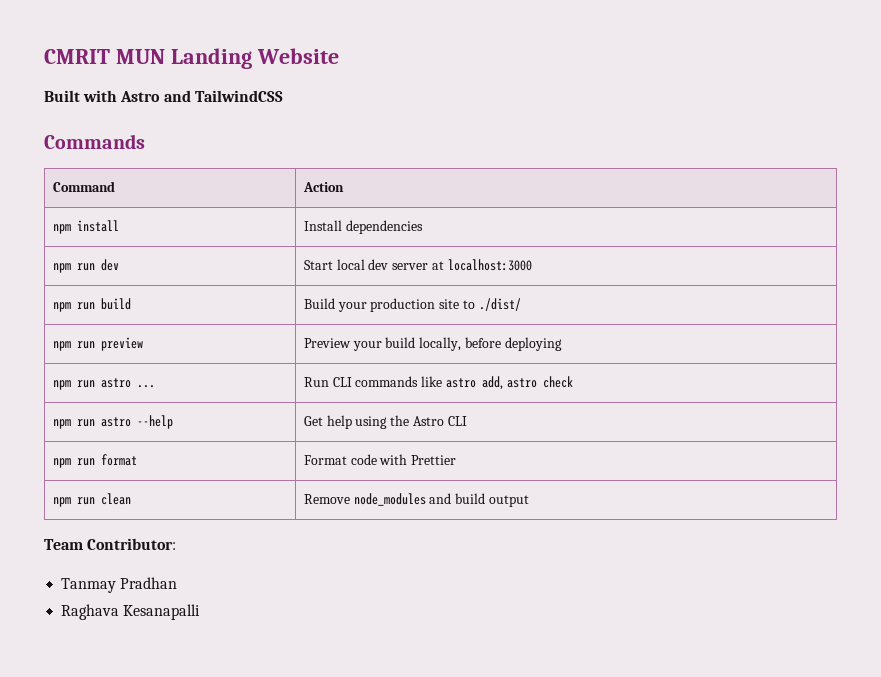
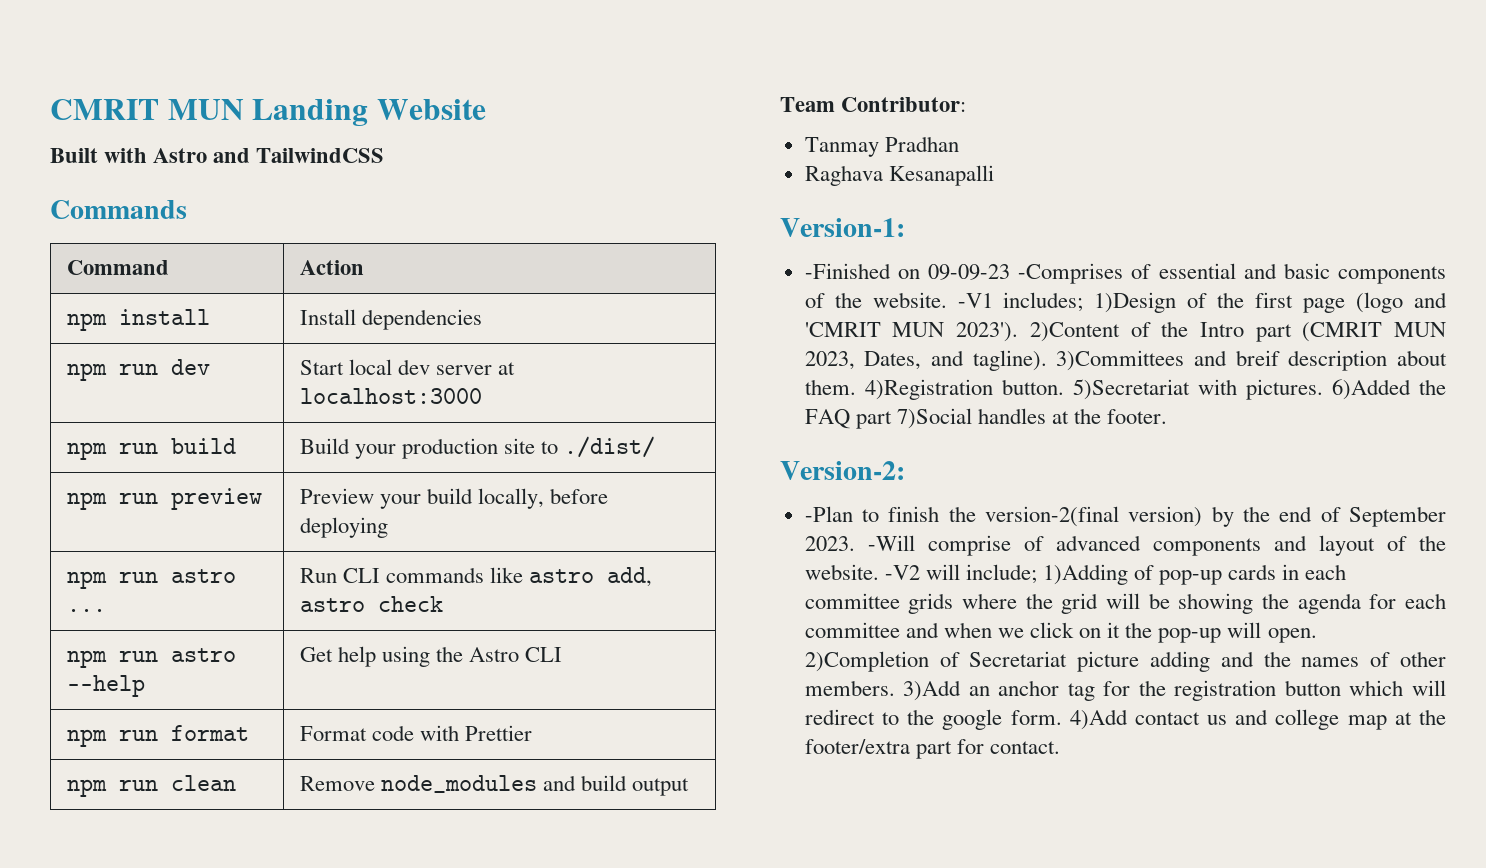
(201, 612) none -> [780,218,905,237] [804,263,1446,284] [804,292,1447,313] [804,321,1446,342] [804,350,1447,371] [804,379,1446,400] [804,408,1168,429] [780,461,905,480] [804,506,1446,527] [804,535,1446,556] [804,564,1347,585] [804,593,1446,614] [804,622,1317,643] [804,651,1446,672] [804,680,1446,701] [804,709,1446,730] [804,739,1060,759] // Version-1: // -Finished on 09-09-23 -Comprises of essential and basic components of the website. -V1 includes; 1)Design of the first page (logo and 'CMRIT MUN 2023'). 2)Content of the Intro part (CMRIT MUN 2023, Dates, and tagline). 3)Committees and breif description about them. 4)Registration button. 5)Secretariat with pictures. 6)Added the FAQ part 7)Social handles at the footer. // Version-2: // -Plan to finish the version-2(final version) by the end of September 2023. -Will comprise of advanced components and layout of the website. -V2 will include; 1)Adding of pop-up cards in each committee grids where the grid will be showing the agenda for each committee and when we click on it the pop-up will open. 2)Completion of Secretariat picture adding and the names of other members. 3)Add an anchor tag for the registration button which will redirect to the google form. 4)Add contact us and college map at the footer/extra part for contact.

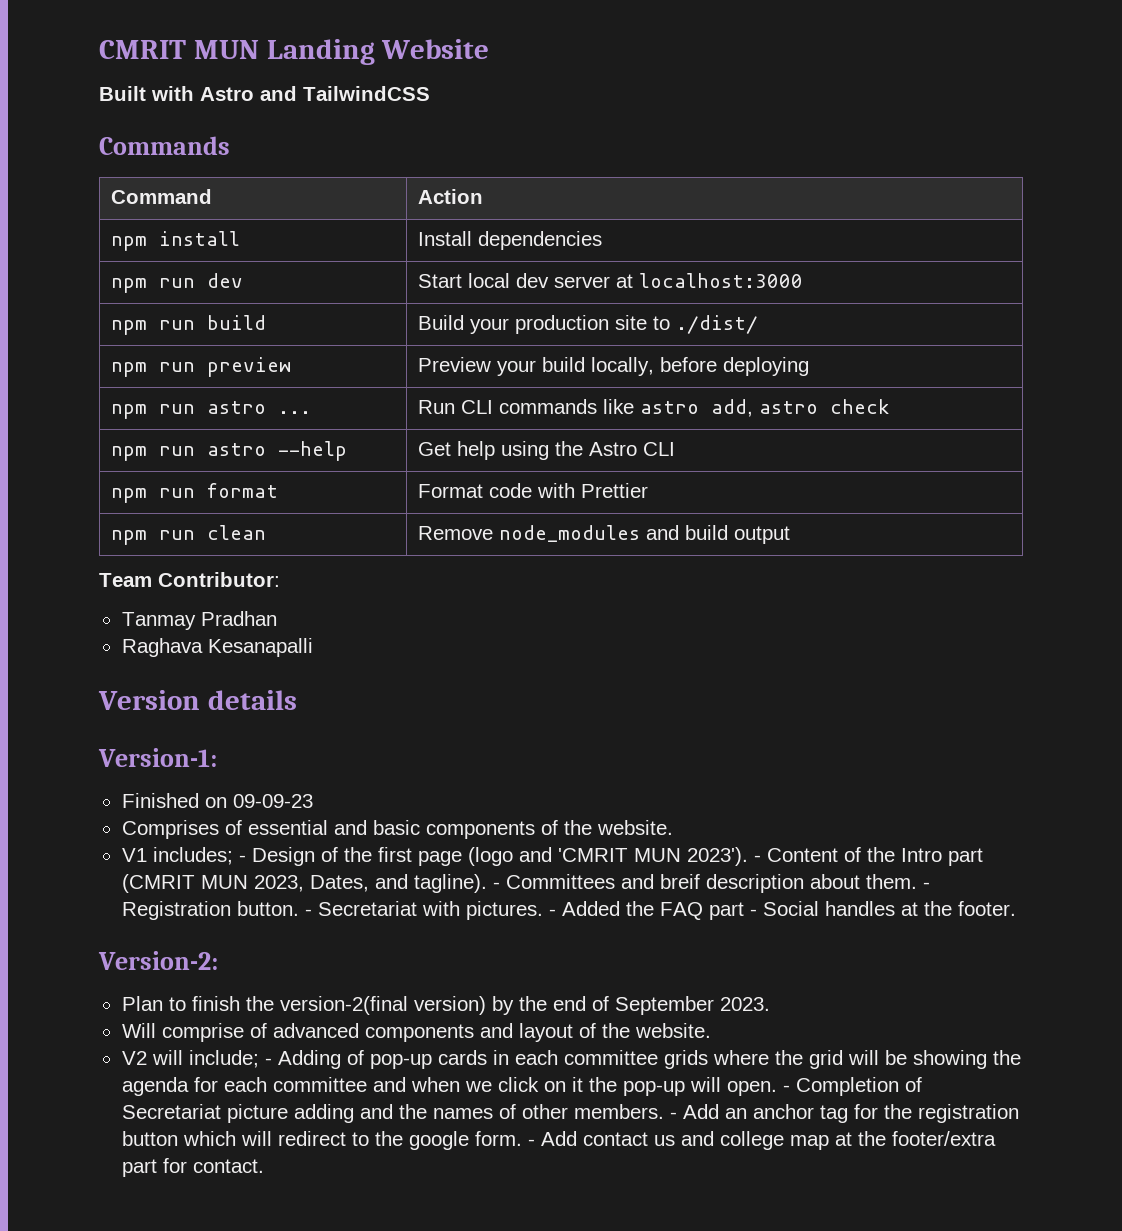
(994, 175) none -> [98,690,297,710] // Version details
[804,263,891,279] -Finished -> [121,793,199,808] Finished
[1018,263,1124,284] -Comprises -> [121,820,219,839] // Comprises
[957,292,1177,313] -V1 includes; 1)Design -> [121,847,315,866] // V1 includes; - Design
[1029,322,1120,342] 2)Content -> [753,848,838,862] - Content
[1056,350,1185,371] 3)Committees -> [492,874,615,889] - Committees
[864,379,1411,400] 4)Registration button. 5)Secretariat with pictures. 6)Added -> [922,882,930,889] [121,901,620,920] - Registration button. - Secretariat with pictures. - Added
[896,408,972,429] 7)Social -> [749,901,819,916] - Social
[804,506,853,522] -Plan -> [121,996,163,1011] Plan
[867,535,915,551] -Will -> [121,1023,156,1038] // Will
[884,565,920,580] -V2 -> [121,1051,147,1065] // V2
[1043,564,1129,585] 1)Adding -> [264,1050,341,1069] - Adding
[804,651,929,672] 2)Completion -> [782,1077,899,1096] - Completion
[903,680,962,701] 3)Add -> [669,1104,719,1119] - Add
[1069,709,1128,730] 4)Add -> [527,1131,577,1146] - Add

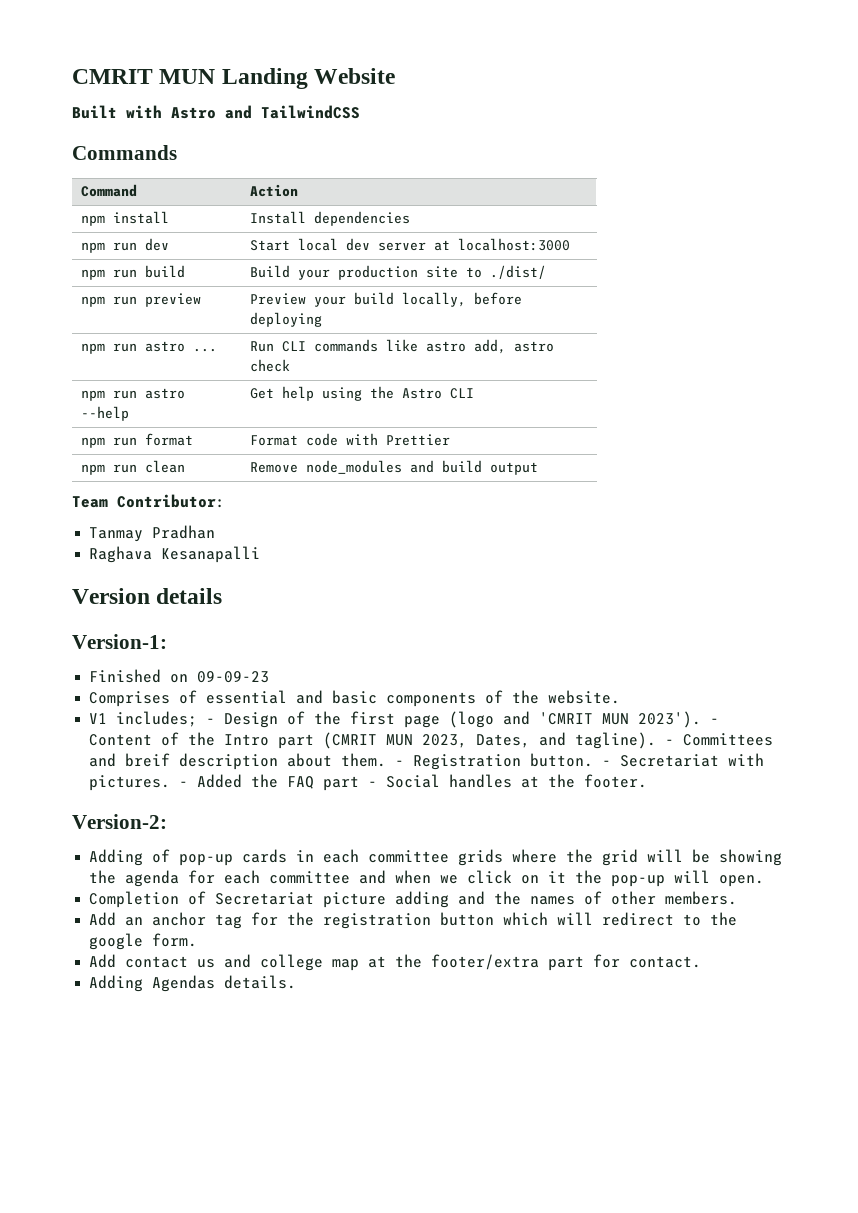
[121,996,770,1015] [121,1023,711,1042] [121,1050,272,1068] Plan to finish the version-2(final version) by the end of September 2023. // Will comprise of advanced components and layout of the website. // V2 will include; - -> (167, 821) none
[782,1085,790,1092] - -> (765, 881) //
[669,1112,677,1119] - -> (738, 898) //
[527,1139,535,1146] - -> (198, 940) //
(264, 1166) none -> [89,975,297,992] // Adding Agendas details.

